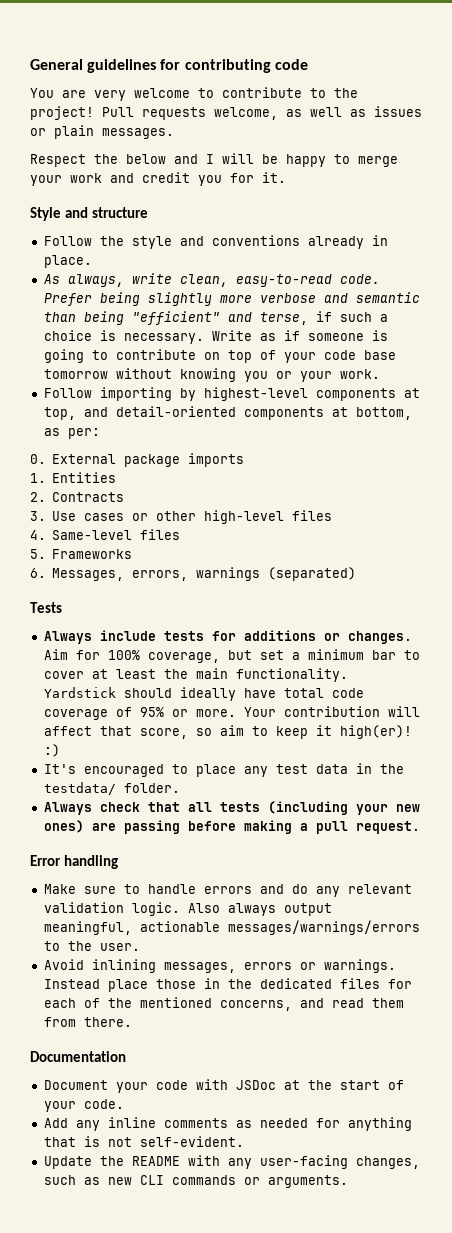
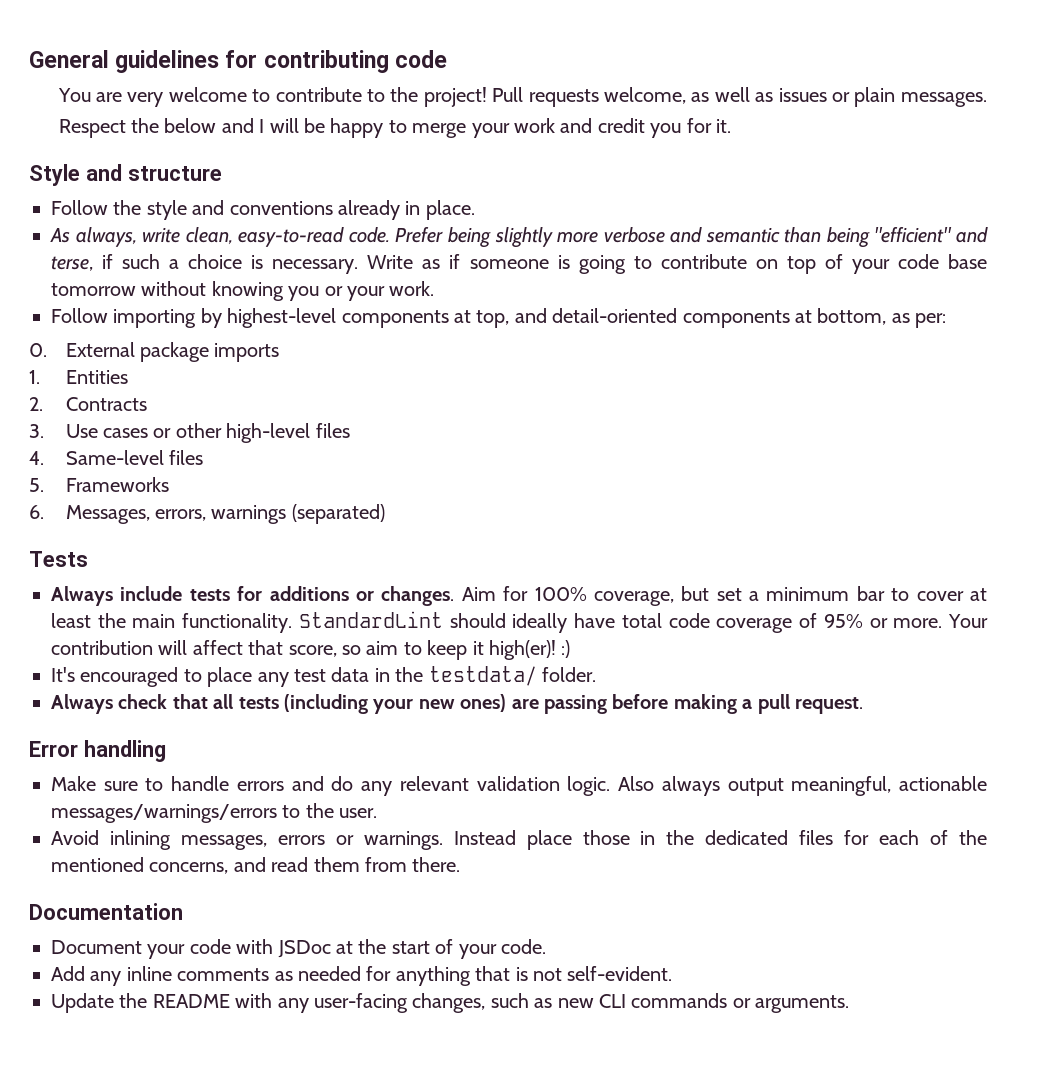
[43,687,116,698] Yardstick -> [298,611,443,628] StandardLint

